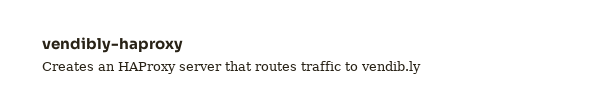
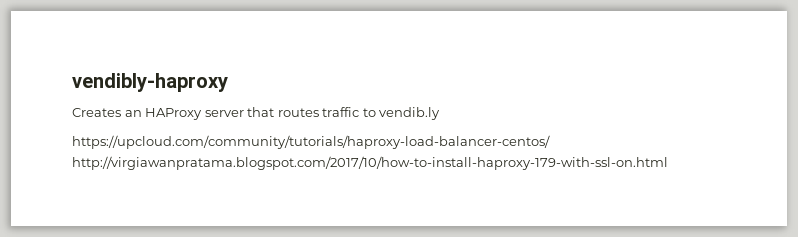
(421, 67) none -> [72,135,550,149] [72,156,668,170] // https://upcloud.com/community/tutorials/haproxy-load-balancer-centos/ http://virgiawanpratama.blogspot.com/2017/10/how-to-install-haproxy-179-with-ssl-on.html

